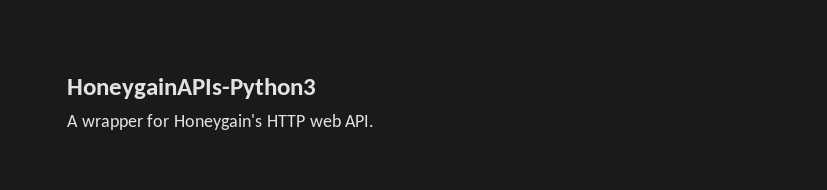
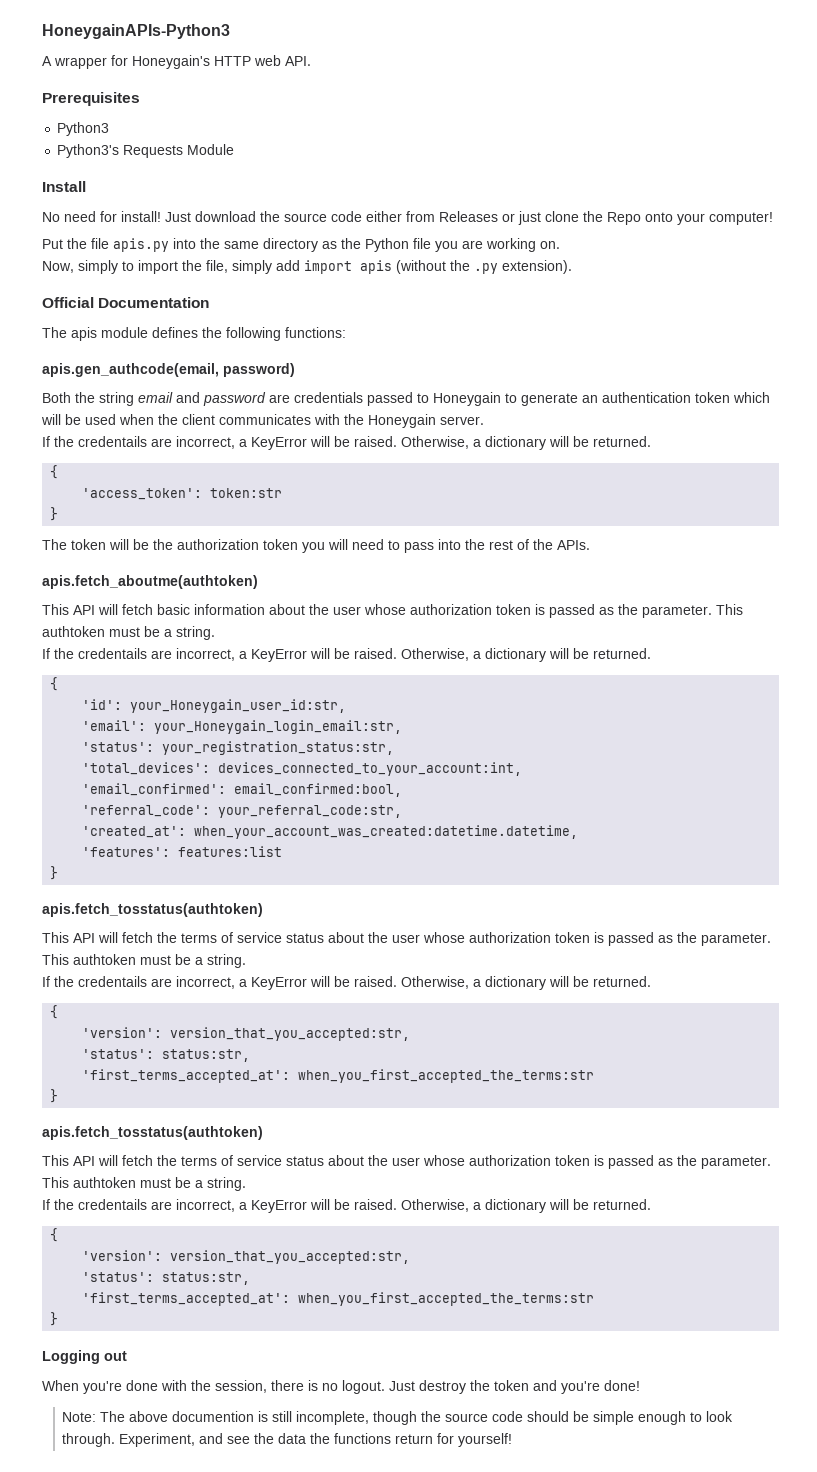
(375, 121) none -> [42,92,140,106] [57,122,110,136] [57,144,235,158] [42,181,86,192] [42,211,773,225] [42,238,560,252] [42,260,572,274] [42,297,210,308] [42,327,346,341] [42,363,295,377] [42,392,770,406] [41,414,484,428] [42,436,651,450] [50,465,59,479] [82,488,283,500] [50,507,59,521] [42,539,590,553] [42,575,258,589] [42,604,743,618] [42,626,215,640] [42,648,651,662] [50,677,59,691] [82,699,347,713] [82,720,403,734] [82,741,395,755] [82,762,523,776] [82,783,403,797] [82,805,403,818] [82,825,579,839] [82,846,283,857] [50,866,59,880] [42,903,263,917] [42,932,771,946] [42,954,246,968] [42,976,651,990] [50,1005,59,1019] [82,1027,411,1041] [82,1049,251,1062] [82,1069,595,1083] [50,1089,59,1103] [42,1126,263,1140] [42,1155,771,1169] [42,1177,246,1191] [42,1199,651,1213] [50,1228,59,1242] [82,1250,411,1264] [82,1272,251,1285] [82,1292,595,1306] [50,1312,59,1326] [42,1350,127,1364] [42,1380,640,1394] [62,1411,734,1425] [62,1433,513,1447] // Prerequisites // Python3 // Python3's Requests Module // Install // No need for install! Just download the source code either from Releases or just clone the Repo onto your computer! // Put the file apis.py into the same directory as the Python file you are working on. // Now, simply to import the file, simply add import apis (without the .py extension). // Official Documentation // The apis module defines the following functions: // apis.gen_authcode(email, password) // Both the string email and password are credentials passed to Honeygain to generate an authentication token which will be used when the client communicates with the Honeygain server. // If the credentails are incorrect, a KeyError will be raised. Otherwise, a dictionary will be returned. // { // 'access_token': token:str // } // The token will be the authorization token you will need to pass into the rest of the APIs. // apis.fetch_aboutme(authtoken) // This API will fetch basic information about the user whose authorization token is passed as the parameter. This authtoken must be a string. // If the credentails are incorrect, a KeyError will be raised. Otherwise, a dictionary will be returned. // { // 'id': your_Honeygain_user_id:str, // 'email': your_Honeygain_login_email:str, // 'status': your_registration_status:str, // 'total_devices': devices_connected_to_your_account:int, // 'email_confirmed': email_confirmed:bool, // 'referral_code': your_referral_code:str, // 'created_at': when_your_account_was_created:datetime.datetime, // 'features': features:list // } // apis.fetch_tosstatus(authtoken) // This API will fetch the terms of service status about the user whose authorization token is passed as the parameter. This authtoken must be a string. // If the credentails are incorrect, a KeyError will be raised. Otherwise, a dictionary will be returned. // { // 'version': version_that_you_accepted:str, // 'status': status:str, // 'first_terms_accepted_at': when_you_first_accepted_the_terms:str // } // apis.fetch_tosstatus(authtoken) // This API will fetch the terms of service status about the user whose authorization token is passed as the parameter. This authtoken must be a string. // If the credentails are incorrect, a KeyError will be raised. Otherwise, a dictionary will be returned. // { // 'version': version_that_you_accepted:str, // 'status': status:str, // 'first_terms_accepted_at': when_you_first_accepted_the_terms:str // } // Logging out // When you're done with the session, there is no logout. Just destroy the token and you're done! // Note: The above documention is still incomplete, though the source code should be simple enough to look through. Experiment, and see the data the functions return for yourself!

